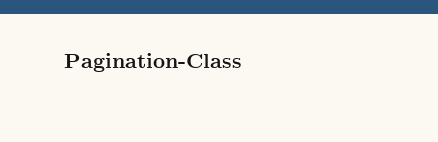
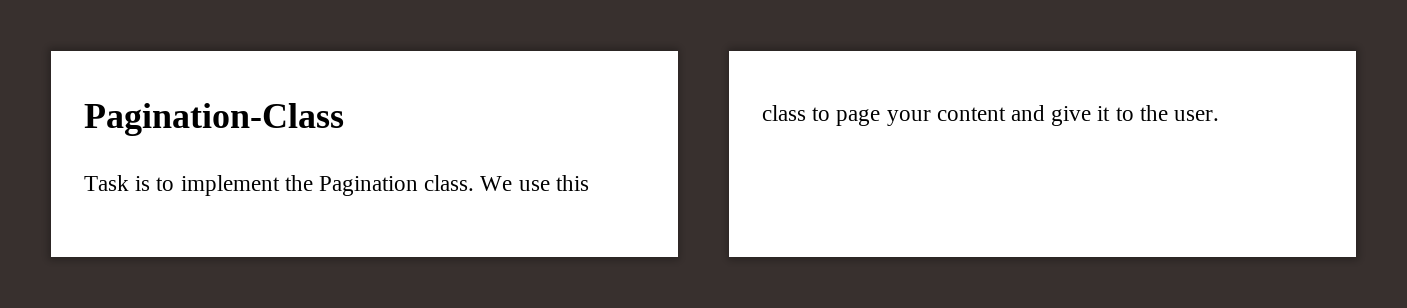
(242, 62) none -> [84,175,589,196] [762,105,1220,126] // Task is to implement the Pagination class. We use this class to page your content and give it to the user.

